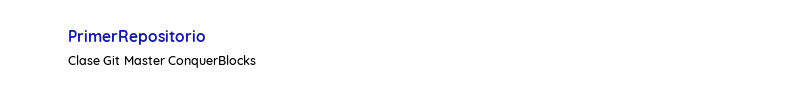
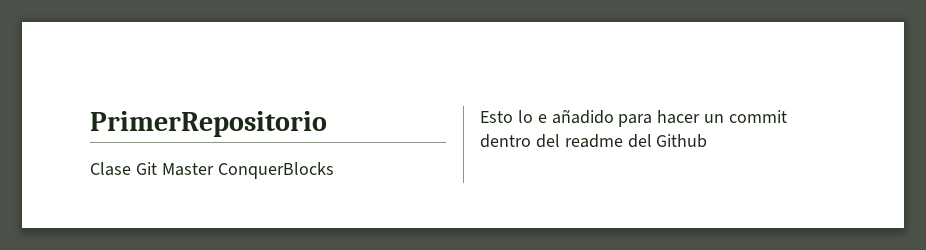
(257, 61) none -> [480,109,788,127] [480,134,708,148] // Esto lo e añadido para hacer un commit dentro del readme del Github

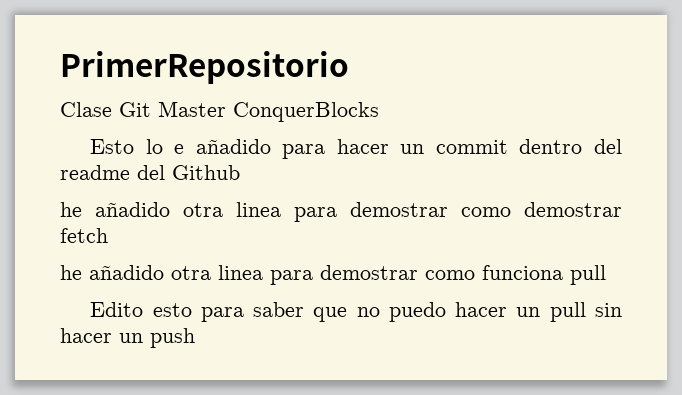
(708, 141) none -> [60,202,622,222] [60,228,108,243] [60,265,606,285] [90,302,622,322] [60,328,195,348] // he añadido otra linea para demostrar como demostrar fetch // he añadido otra linea para demostrar como funciona pull // Edito esto para saber que no puedo hacer un pull sin hacer un push

